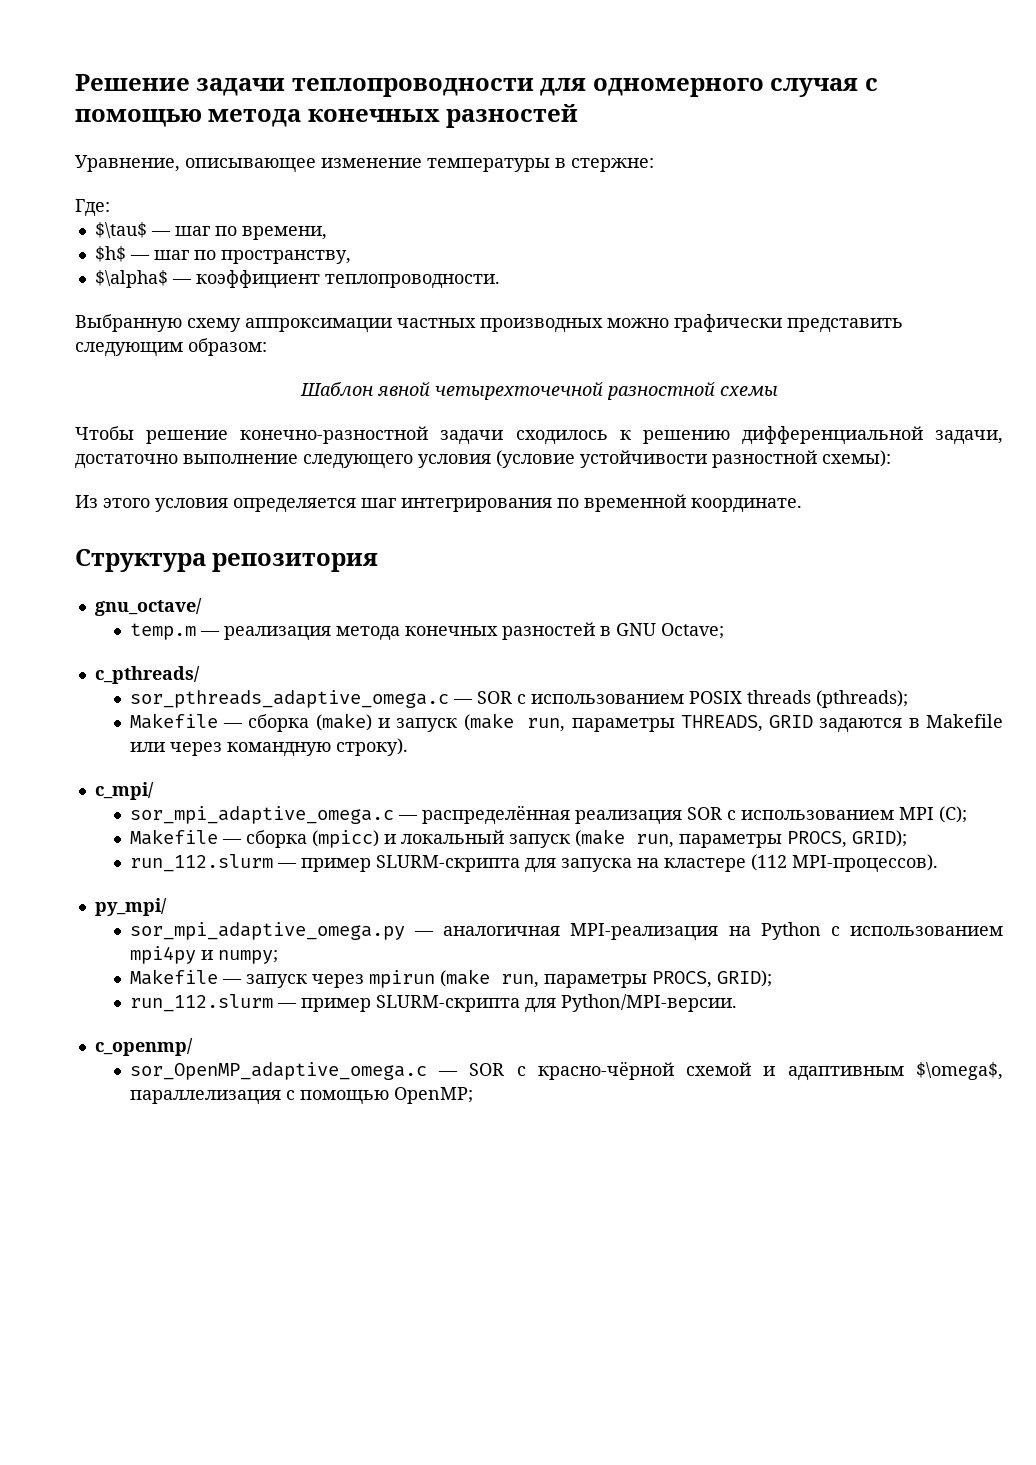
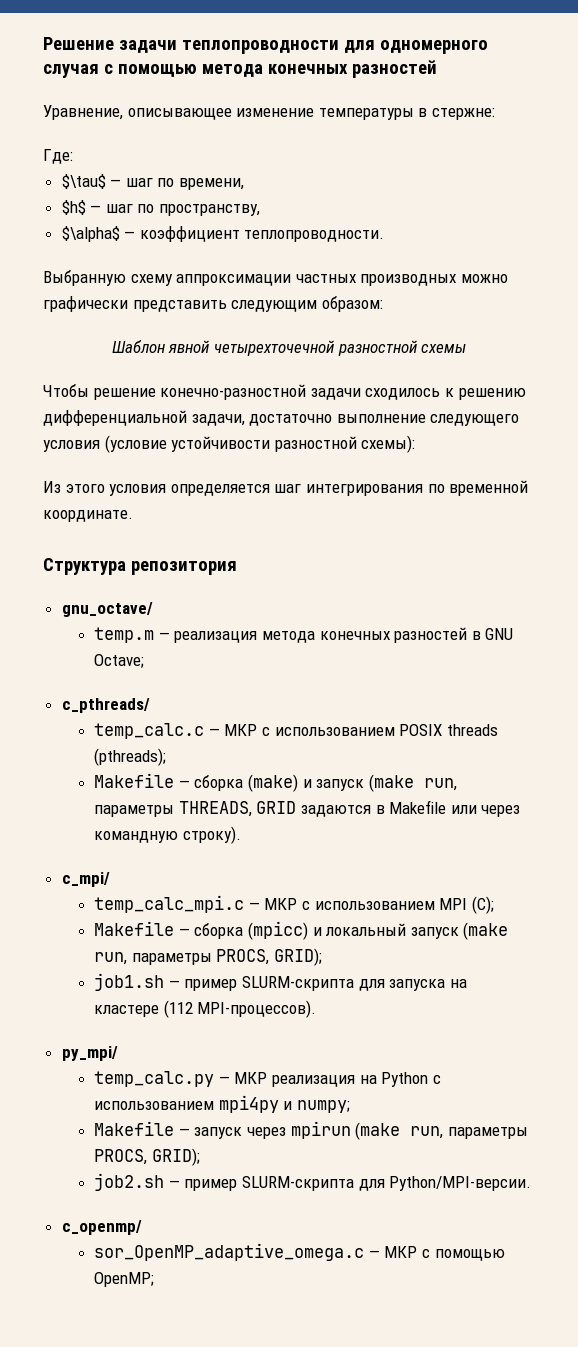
[129,690,512,708] sor_pthreads_adaptive_omega.c — SOR -> [94,723,258,739] temp_calc.c — МКР
[129,805,722,825] sor_mpi_adaptive_omega.c — распределённая реализация SOR -> [94,895,298,913] temp_calc_mpi.c — МКР
[129,854,273,872] run_112.slurm -> [94,973,165,991] job1.sh
[129,922,719,941] sor_mpi_adaptive_omega.py — аналогичная MPI-реализация -> [94,1071,356,1087] temp_calc.py — МКР реализация
[129,994,273,1012] run_112.slurm -> [94,1173,165,1191] job2.sh
[469,1061,1003,1081] [129,1090,281,1105] SOR с красно-чёрной схемой и адаптивным $\omega$, параллелизация -> [384,1246,418,1258] МКР

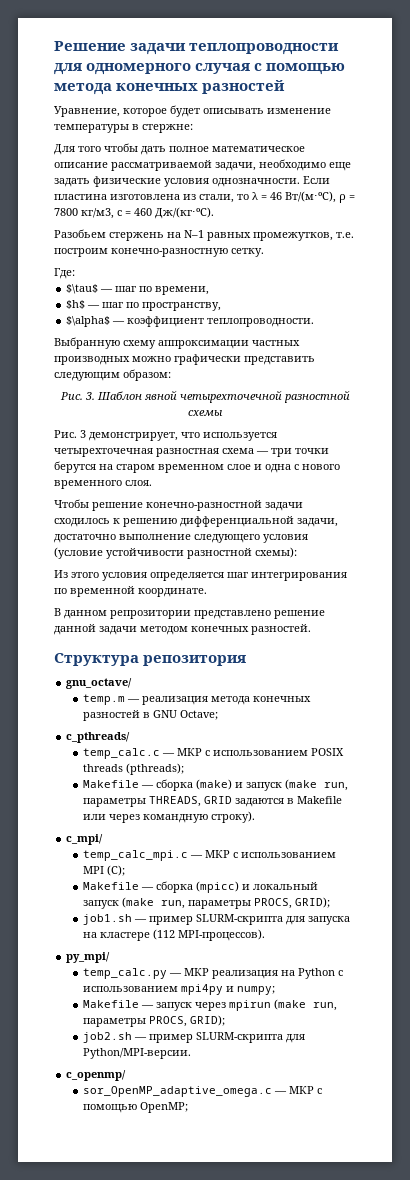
[127,108,232,120] описывающее -> [123,105,264,117] которое будет описывать
(495, 114) none -> [54,143,305,155] [54,159,351,171] [54,176,330,187] [54,191,355,203] [54,207,214,219] [54,229,354,241] [54,248,264,257] // Для того чтобы дать полное математическое описание рассматриваемой задачи, необходимо еще задать физические условия однозначности. Если пластина изготовлена из стали, то λ = 46 Вт/(м⋅ºC), ρ = 7800 кг/м3, с = 460 Дж/(кг⋅ºC). // Разобьем стержень на N–1 равных промежутков, т.е. построим конечно-разностную сетку.
(383, 304) none -> [59,392,95,400] Рис. 3.
(467, 348) none -> [54,430,277,441] [54,448,329,457] [54,461,340,473] [54,480,152,489] // Рис. 3 демонстрирует, что используется четырехточечная разностная схема — три точки берутся на старом временном слое и одна с нового временного слоя.
(133, 516) none -> [54,608,325,619] [54,624,311,635] // В данном репрозитории представлено решение данной задачи методом конечных разностей.

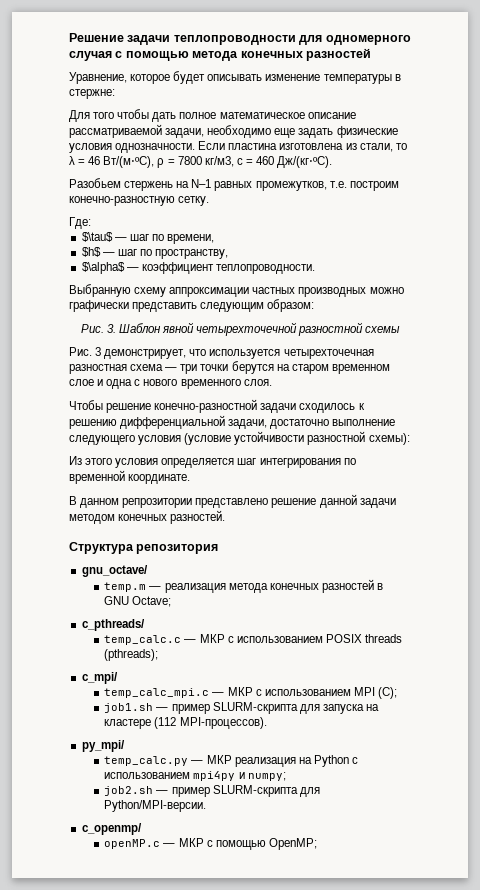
[83,779,349,791] [83,796,343,807] [83,811,256,823] // Makefile — сборка (make) и запуск (make run, параметры THREADS, GRID задаются в Makefile или через командную строку). -> (159, 655) none
[83,881,319,893] [83,897,331,909] // Makefile — сборка (mpicc) и локальный запуск (make run, параметры PROCS, GRID); -> (397, 693) none
[83,999,338,1011] [83,1015,226,1027] // Makefile — запуск через mpirun (make run, параметры PROCS, GRID); -> (286, 776) none
[83,1086,273,1097] sor_OpenMP_adaptive_omega.c -> [104,839,161,849] openMP.c

